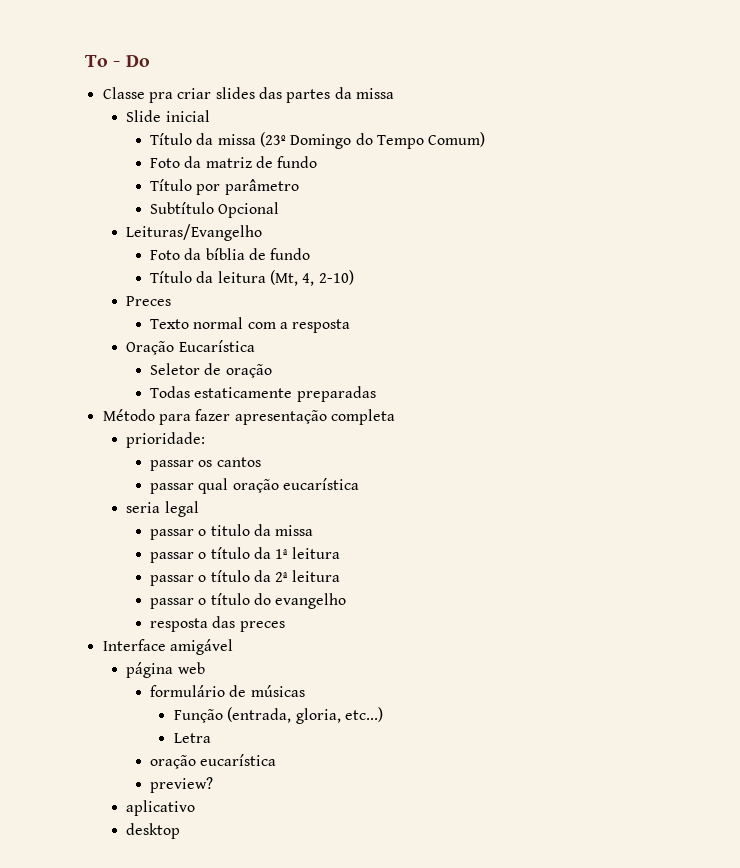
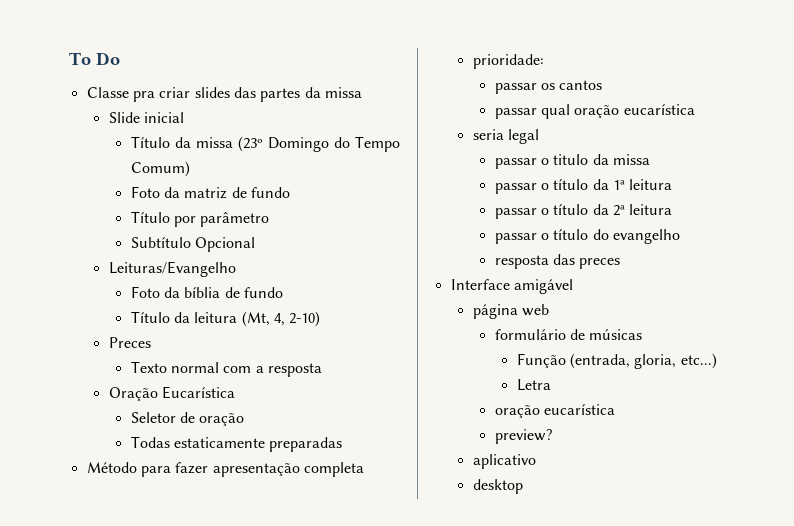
[113,61,121,67] - -> (91, 58) none

